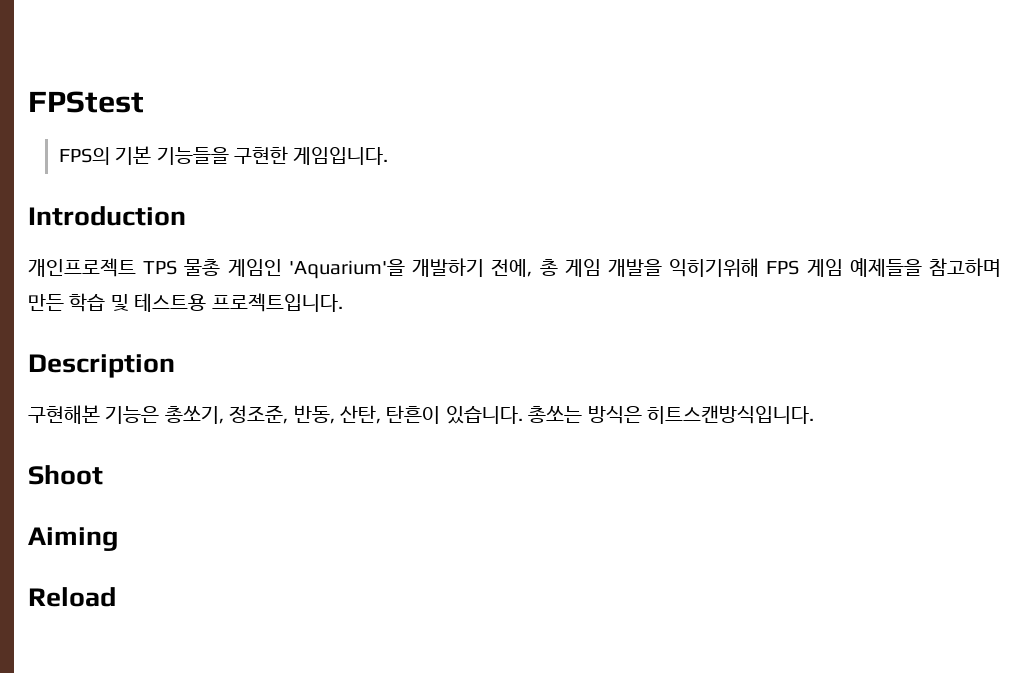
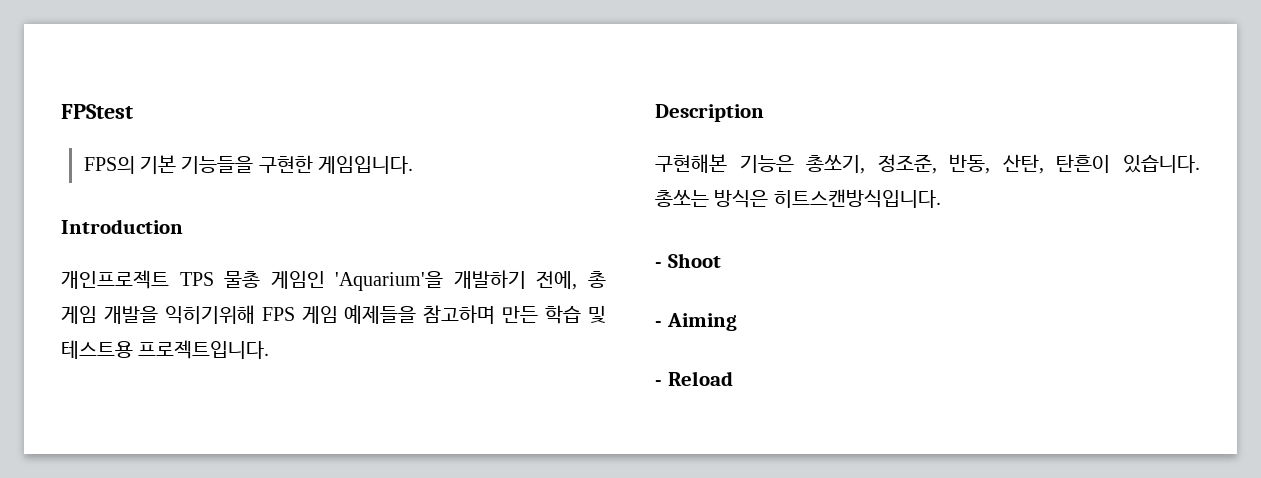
(814, 414) none -> [655,262,662,268] -
(103, 475) none -> [655,321,662,327] -
(118, 539) none -> [655,380,662,386] -

